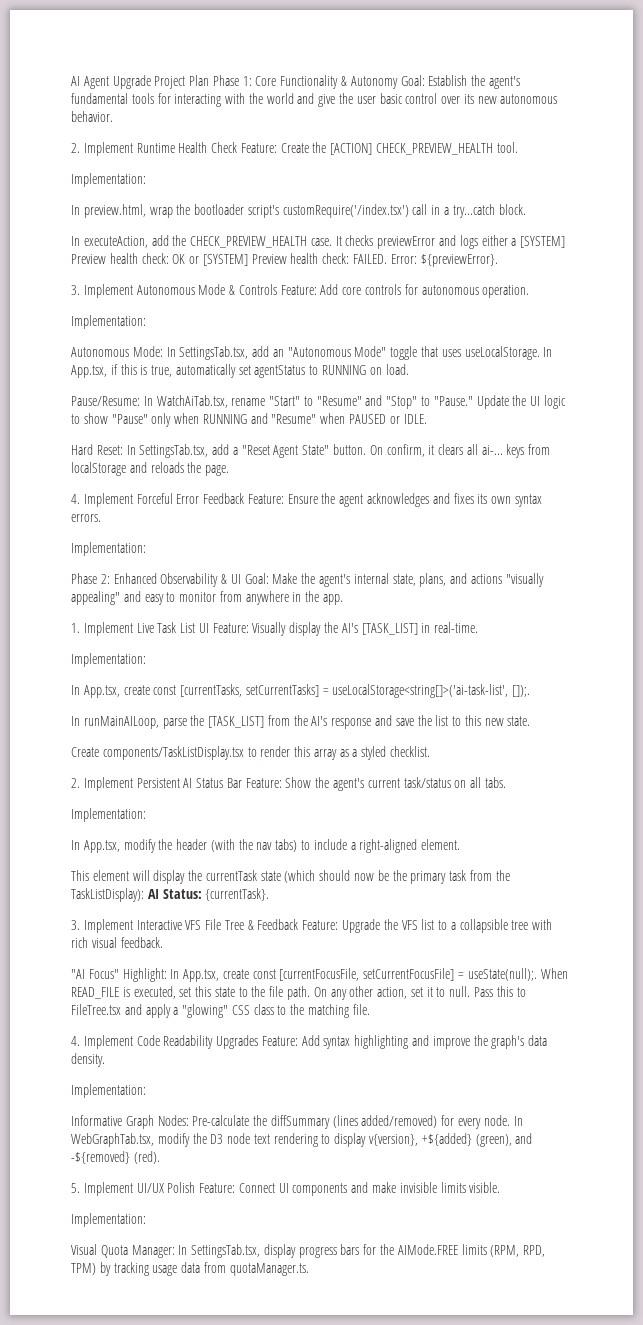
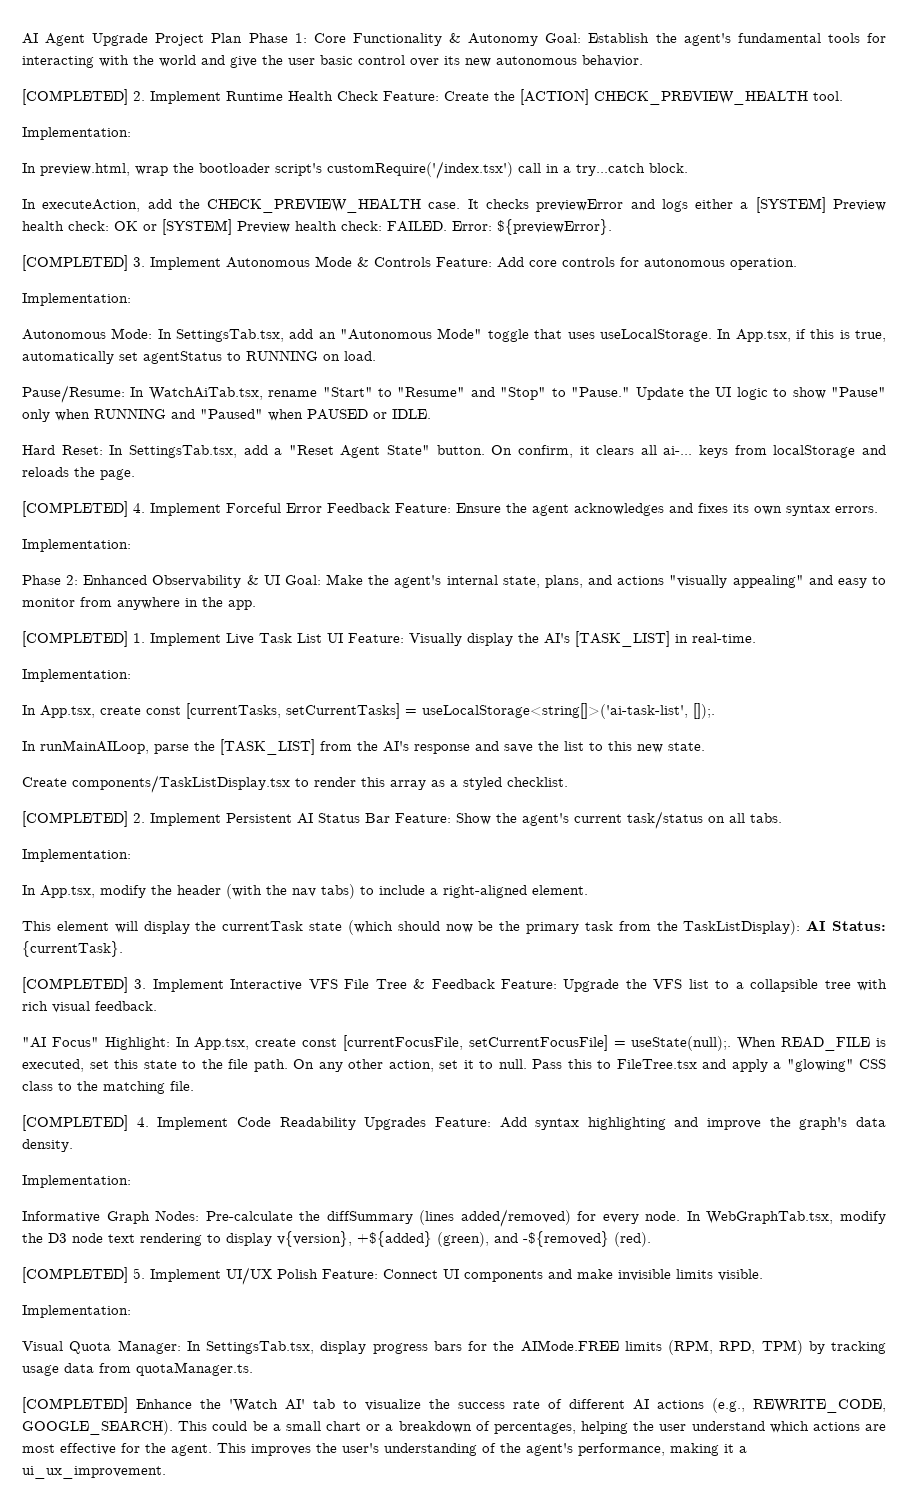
(113, 116) none -> [22,89,128,105] [COMPLETED]
(498, 260) none -> [22,255,128,271] [COMPLETED]
[271,414,317,424] "Resume" -> [200,409,263,419] "Paused"
(230, 470) none -> [22,501,128,517] [COMPLETED]
(344, 599) none -> [22,631,128,647] [COMPLETED]
(431, 751) none -> [22,811,128,827] [COMPLETED]
(270, 894) none -> [22,977,128,993] [COMPLETED]
(370, 1009) none -> [22,1115,128,1131] [COMPLETED]
(160, 1157) none -> [22,1267,128,1283] [COMPLETED]
(309, 1269) none -> [22,1397,886,1413] [22,1420,886,1435] [22,1443,747,1456] [22,1466,166,1479] // [COMPLETED] Enhance the 'Watch AI' tab to visualize the success rate of different AI actions (e.g., REWRITE_CODE, GOOGLE_SEARCH). This could be a small chart or a breakdown of percentages, helping the user understand which actions are most effective for the agent. This improves the user's understanding of the agent's performance, making it a ui_ux_improvement.

